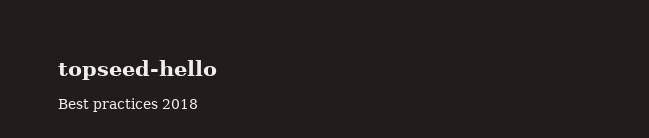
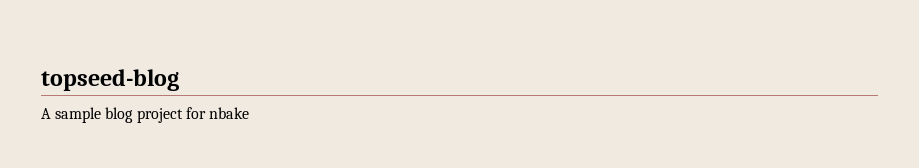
[58,60,217,80] [58,98,198,112] topseed-hello // Best practices 2018 -> [41,69,179,91] [41,107,249,123] topseed-blog // A sample blog project for nbake

